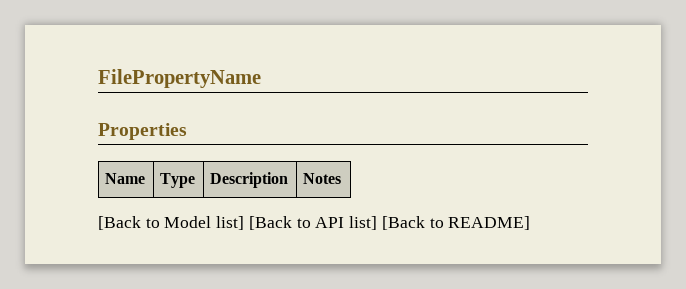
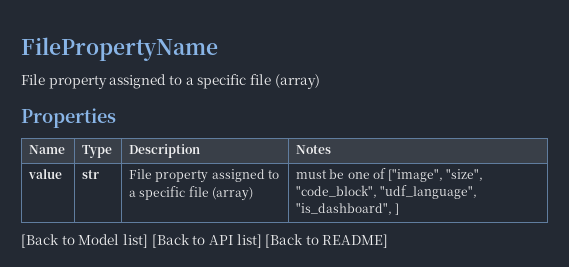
(261, 78) none -> [21,74,320,89] // File property assigned to a specific file (array)
(342, 178) none -> [28,169,63,179] [82,170,100,179] [129,169,279,183] [129,186,253,201] [296,168,484,182] [296,185,478,199] [296,203,400,215] // value | str | File property assigned to a specific file (array) | must be one of ["image", "size", "code_block", "udf_language", "is_dashboard", ]

